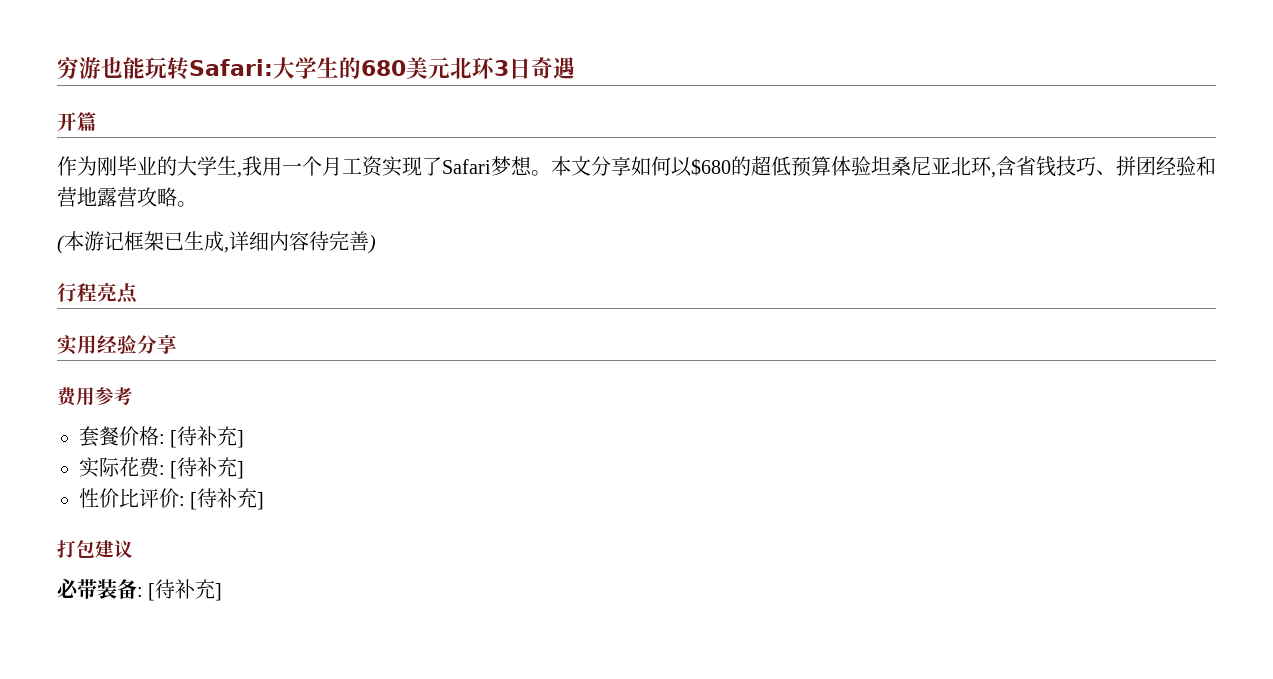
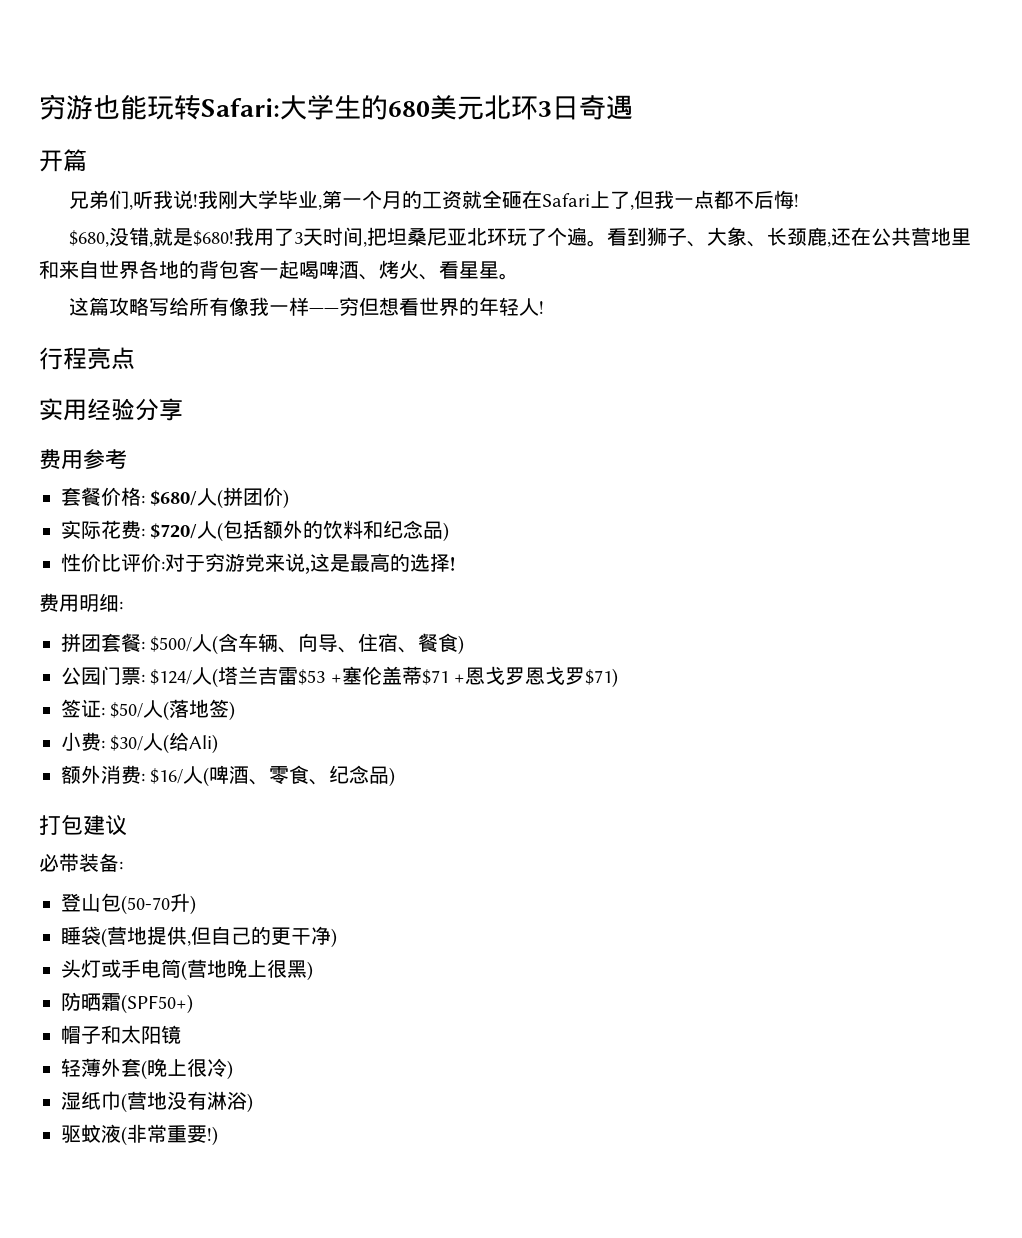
[57,156,1216,178] [57,187,197,207] [57,231,376,254] 作为刚毕业的大学生,我用一个月工资实现了Safari梦想。本文分享如何以$680的超低预算体验坦桑尼亚北环,含省钱技巧、拼团经验和营地露营攻略。 // (本游记框架已生成,详细内容待完善) -> [69,190,800,210] [69,227,972,247] [39,260,519,280] [69,297,545,316] 兄弟们,听我说!我刚大学毕业,第一个月的工资就全砸在Safari上了,但我一点都不后悔! // $680,没错,就是$680!我用了3天时间,把坦桑尼亚北环玩了个遍。看到狮子、大象、长颈鹿,还在公共营地里和来自世界各地的背包客一起喝啤酒、烤火、看星星。 // 这篇攻略写给所有像我一样——穷但想看世界的年轻人!
[170,426,245,448] [79,457,245,479] [79,488,265,510] [待补充] // 实际花费: [待补充] // 性价比评价: [待补充] -> [150,487,290,509] [61,520,450,542] [61,553,455,574] [39,593,123,612] [61,633,465,655] [61,666,619,688] [61,699,236,721] [61,732,219,754] [61,765,396,787] $680/人(拼团价) // 实际花费: $720/人(包括额外的饮料和纪念品) // 性价比评价:对于穷游党来说,这是最高的选择! // 费用明细: // 拼团套餐: $500/人(含车辆、向导、住宿、餐食) // 公园门票: $124/人(塔兰吉雷$53 +塞伦盖蒂$71 +恩戈罗恩戈罗$71) // 签证: $50/人(落地签) // 小费: $30/人(给Ali) // 额外消费: $16/人(啤酒、零食、纪念品)
[148,579,223,601] [待补充] -> [61,893,196,915] [61,926,337,948] [61,959,313,981] [61,992,193,1014] [61,1025,181,1044] [61,1058,233,1080] [61,1091,253,1113] [61,1124,218,1146] // 登山包(50-70升) // 睡袋(营地提供,但自己的更干净) // 头灯或手电筒(营地晚上很黑) // 防晒霜(SPF50+) // 帽子和太阳镜 // 轻薄外套(晚上很冷) // 湿纸巾(营地没有淋浴) // 驱蚊液(非常重要!)

